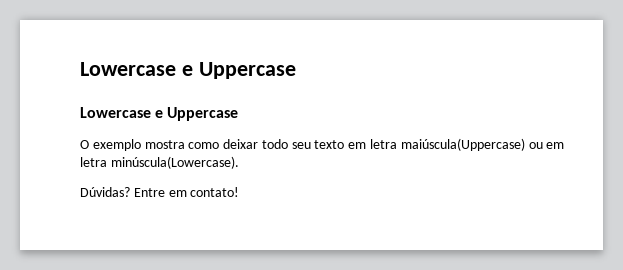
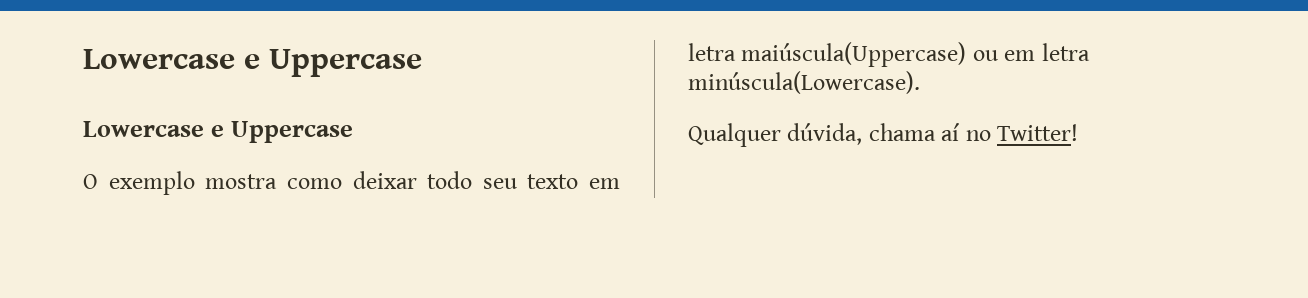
[80,187,240,197] Dúvidas? Entre em contato! -> [688,123,1079,147] Qualquer dúvida, chama aí no Twitter!

